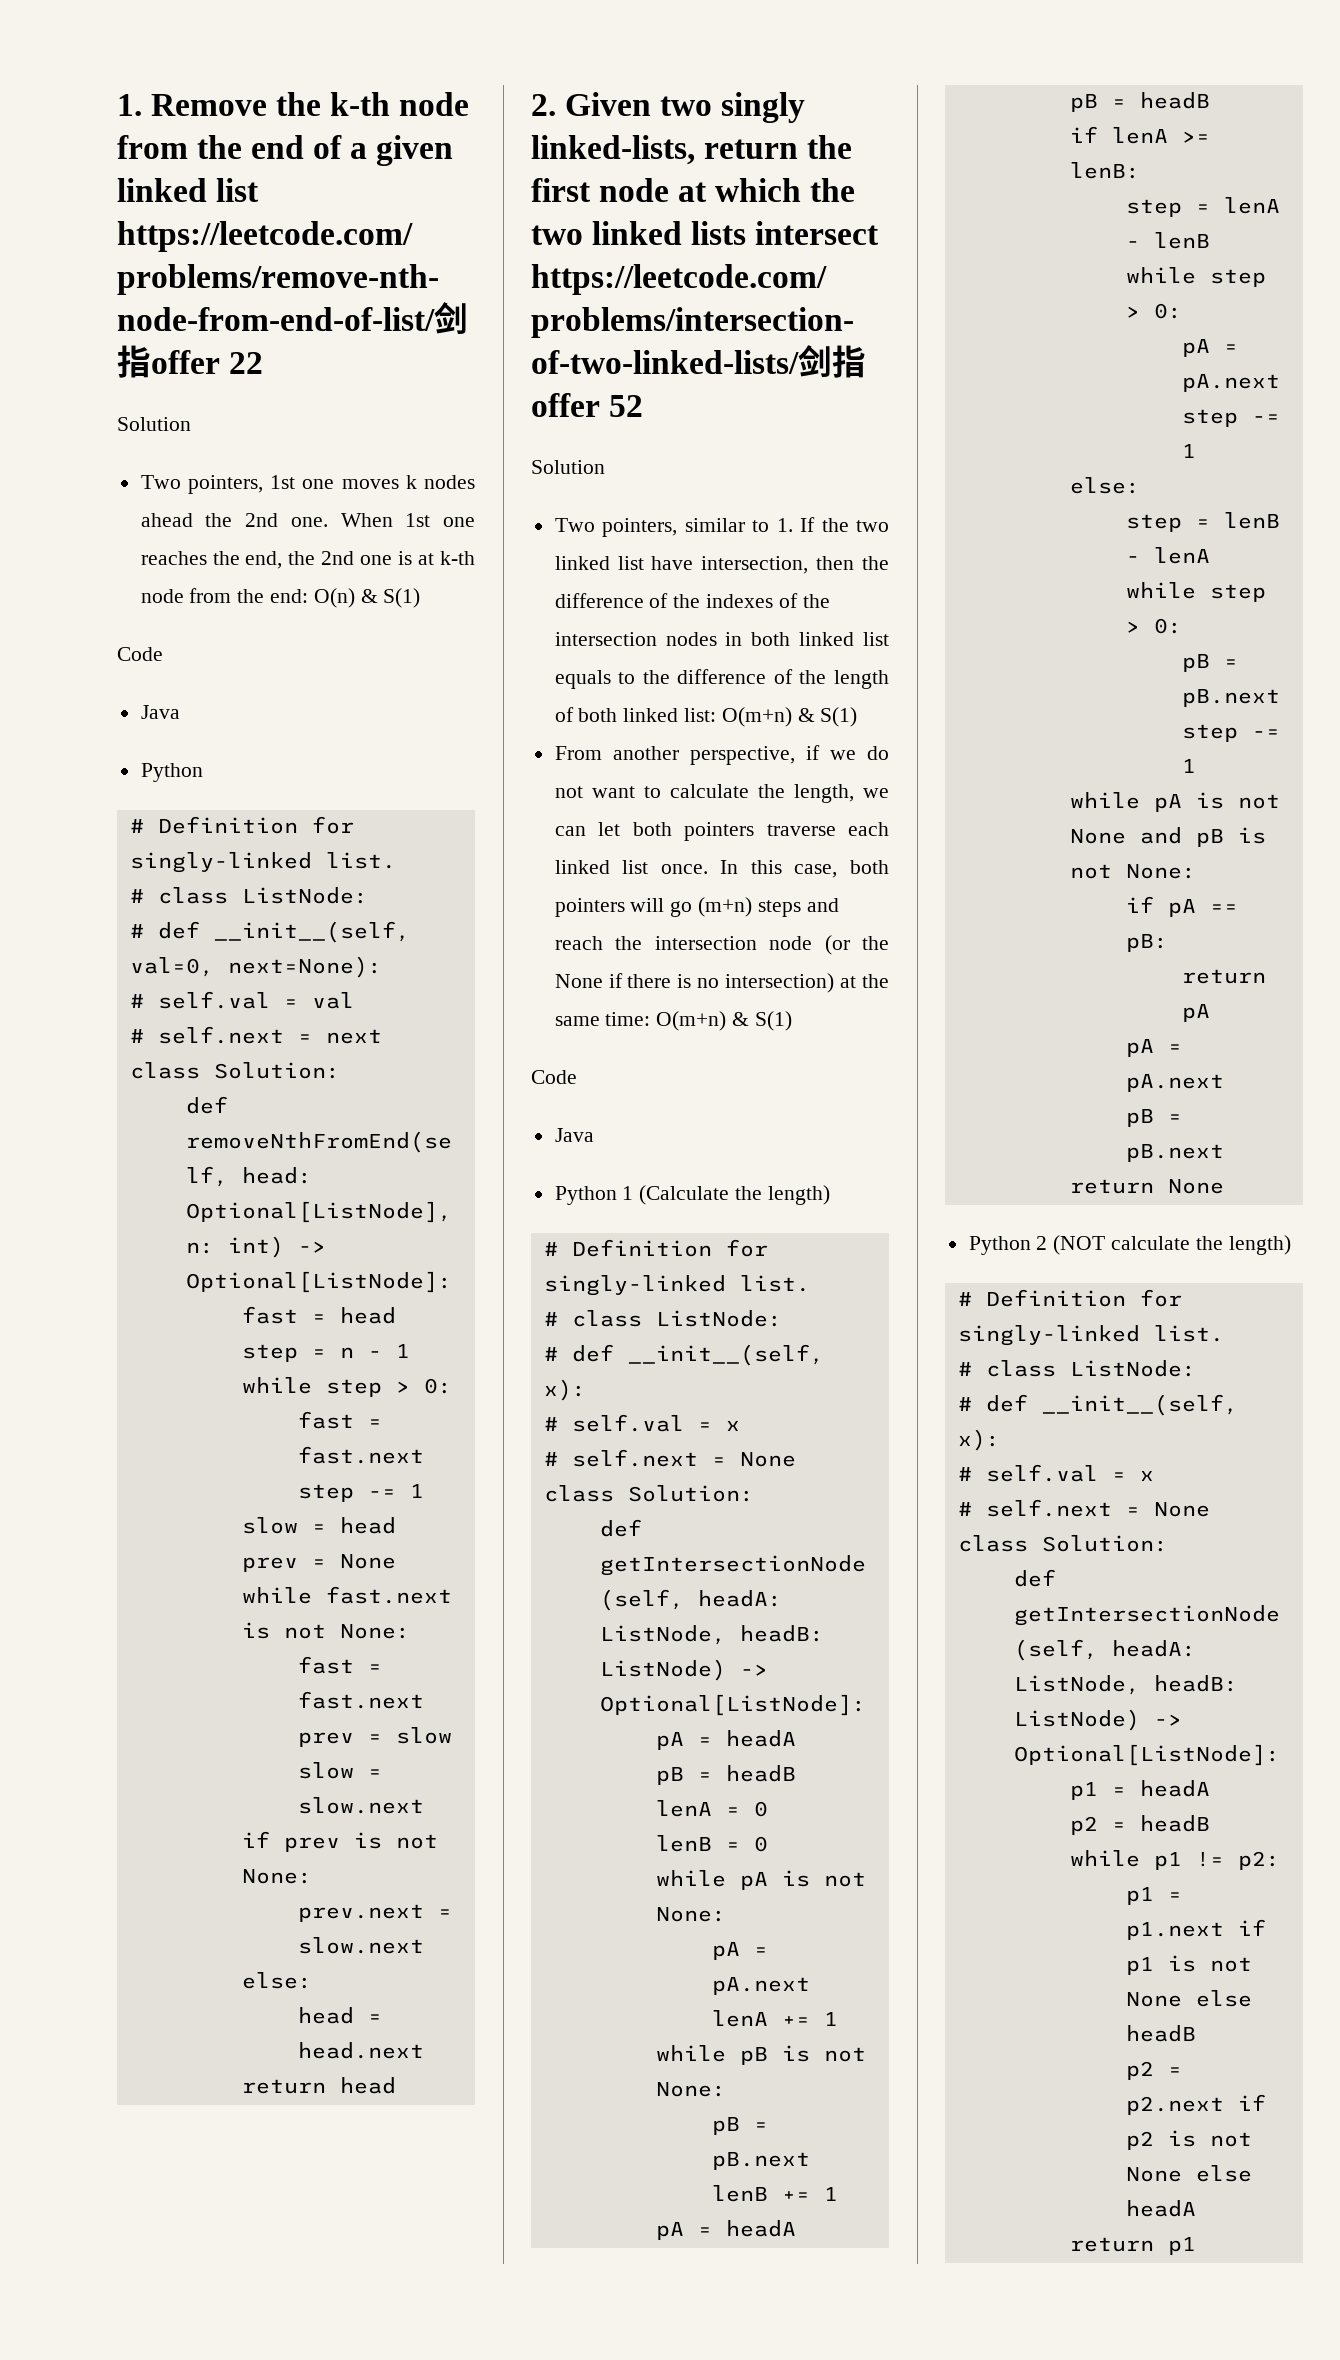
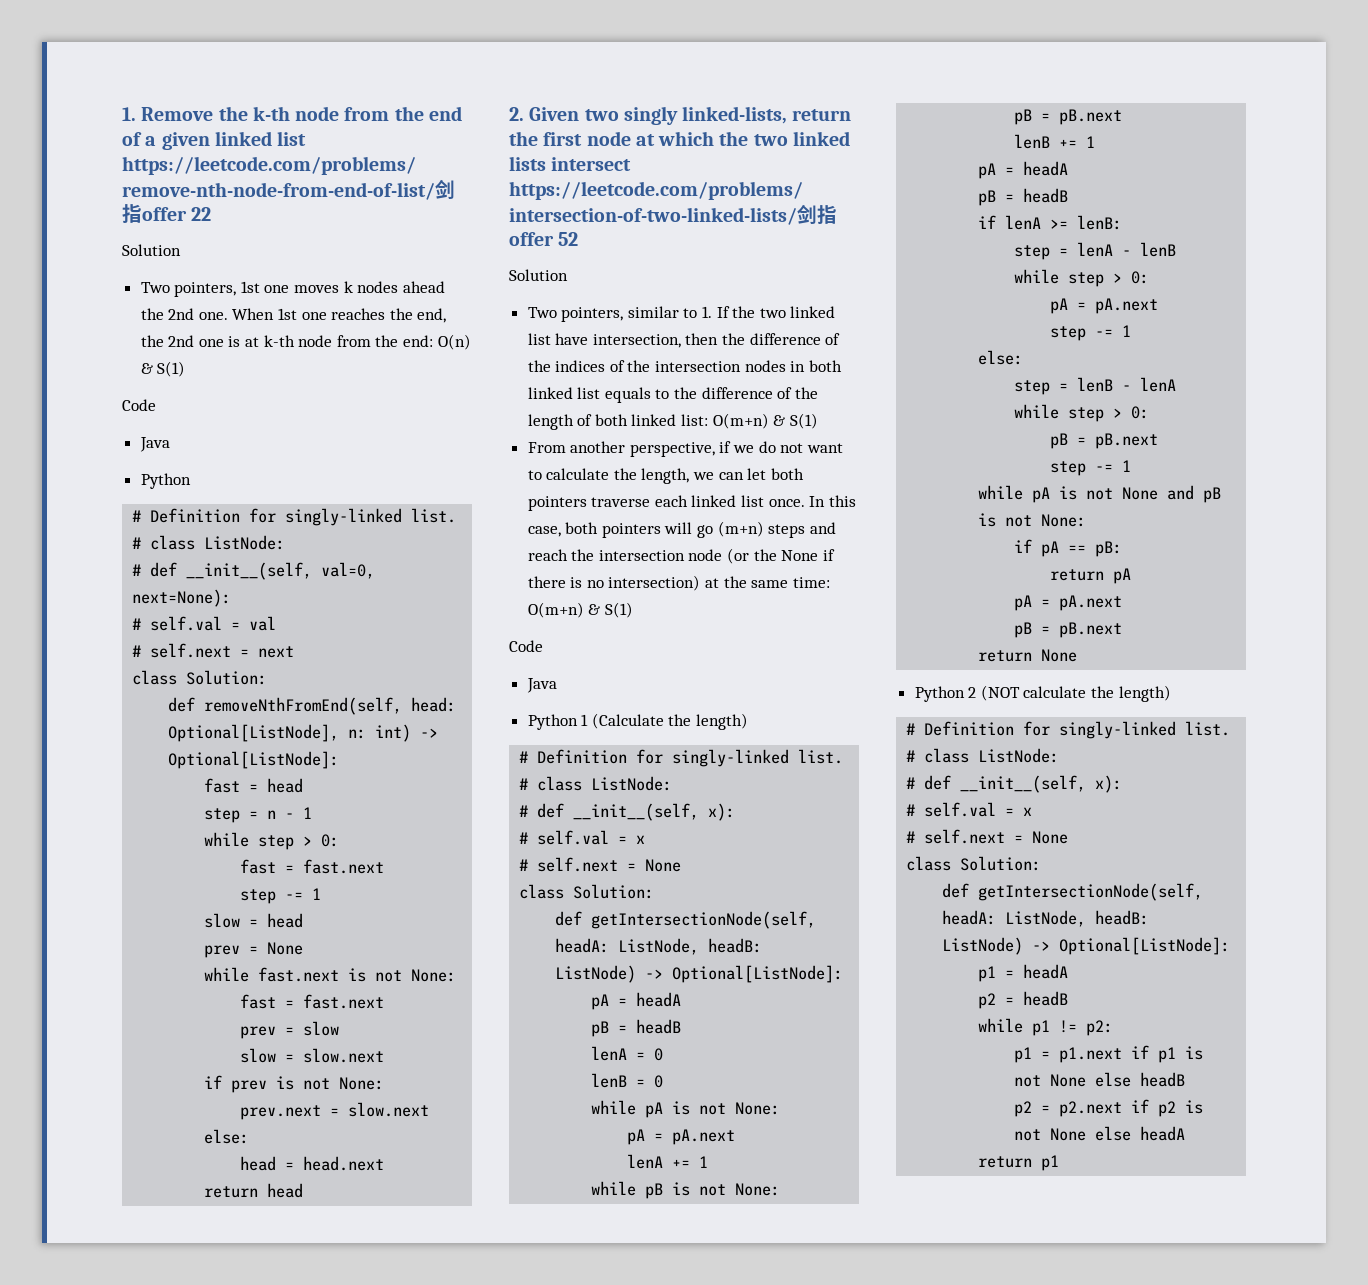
[706,594,774,608] indexes -> [555,360,606,372] indices

